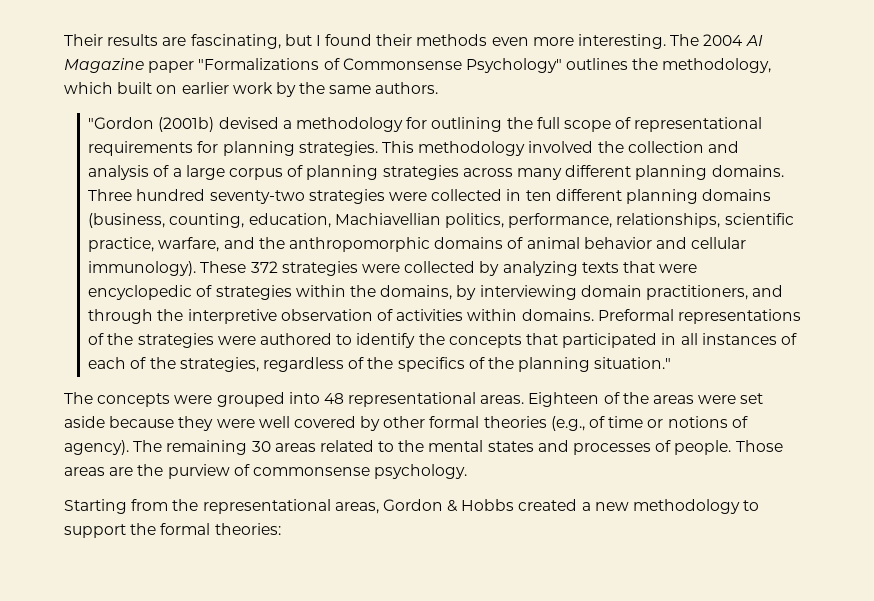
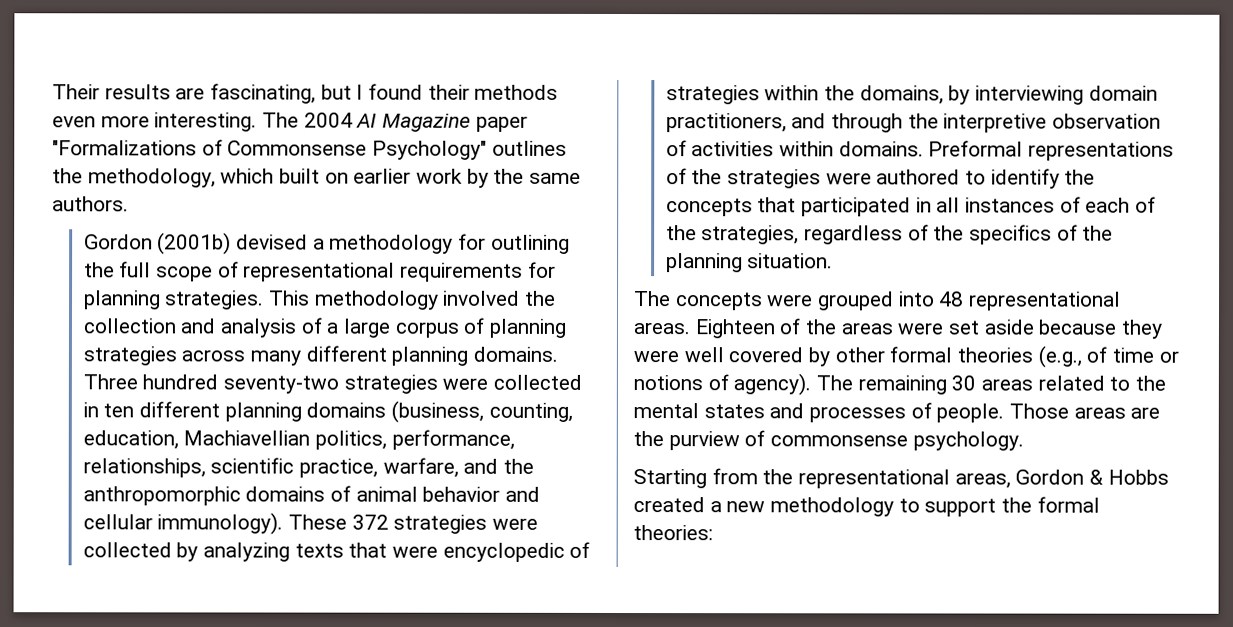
[88,117,155,129] "Gordon -> [83,234,153,250] Gordon
[594,357,672,369] situation." -> [747,253,834,269] situation.

